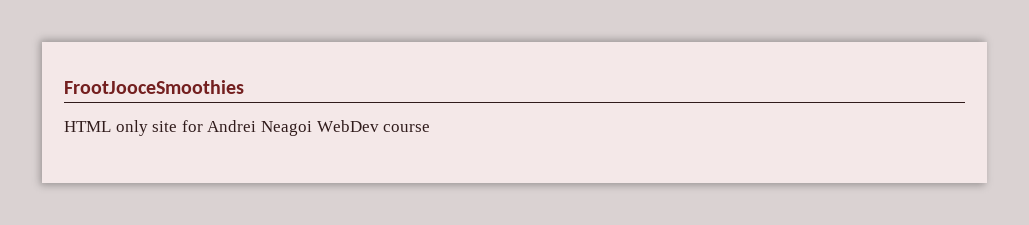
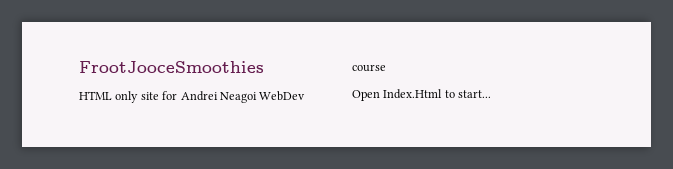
(431, 128) none -> [352,89,492,101] // Open Index.Html to start...

